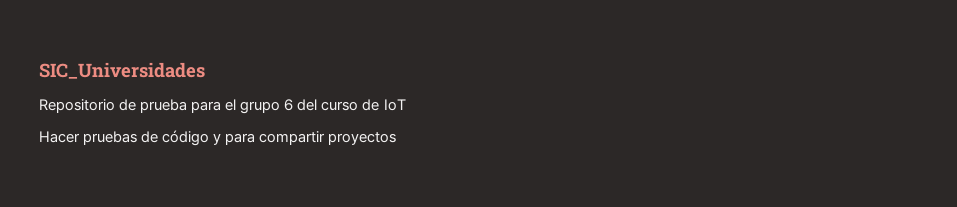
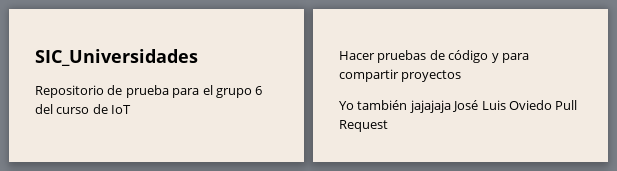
(397, 138) none -> [339,100,578,113] [339,120,388,132] // Yo también jajajaja José Luis Oviedo Pull Request

